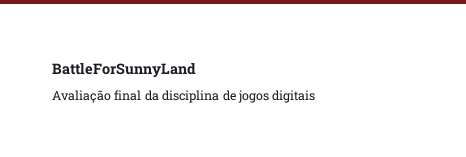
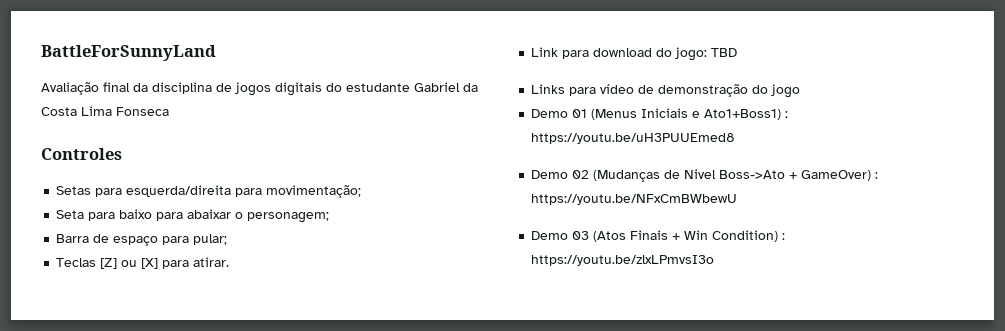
(316, 96) none -> [326,82,478,92] [41,106,169,116] [41,148,122,160] [56,185,362,198] [56,209,330,223] [56,234,228,246] [56,257,230,269] [531,47,738,61] [531,84,801,98] [531,108,789,120] [531,133,736,144] [531,169,879,182] [531,194,738,205] [531,230,786,242] [531,255,715,266] do estudante Gabriel da Costa Lima Fonseca // Controles // Setas para esquerda/direita para movimentação; // Seta para baixo para abaixar o personagem; // Barra de espaço para pular; // Teclas [Z] ou [X] para atirar. // Link para download do jogo: TBD // Links para vídeo de demonstração do jogo // Demo 01 (Menus Iniciais e Ato1+Boss1) : https://youtu.be/uH3PUUEmed8 // Demo 02 (Mudanças de Nivel Boss->Ato + GameOver) : https://youtu.be/NFxCmBWbewU // Demo 03 (Atos Finais + Win Condition) : https://youtu.be/zlxLPmvsI3o

